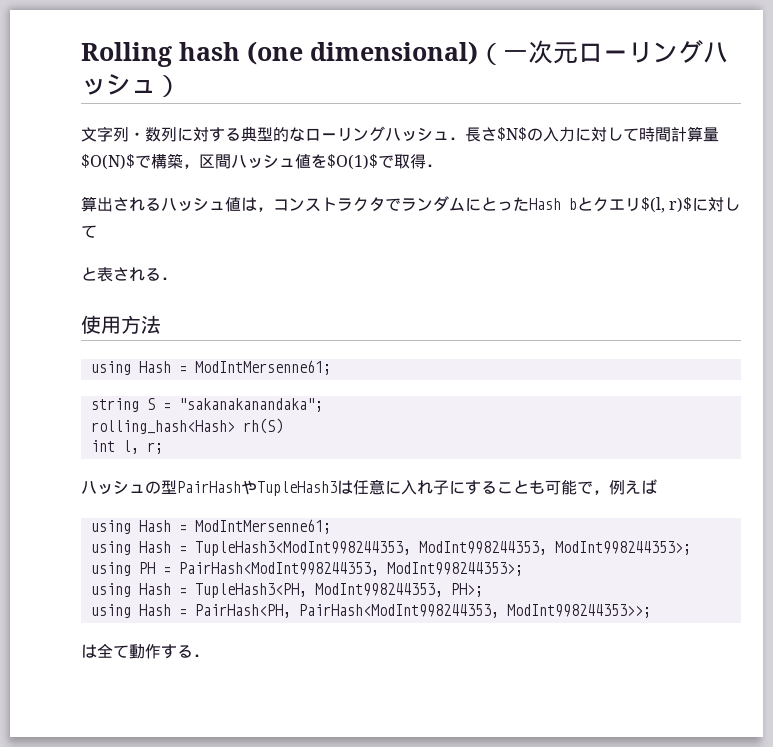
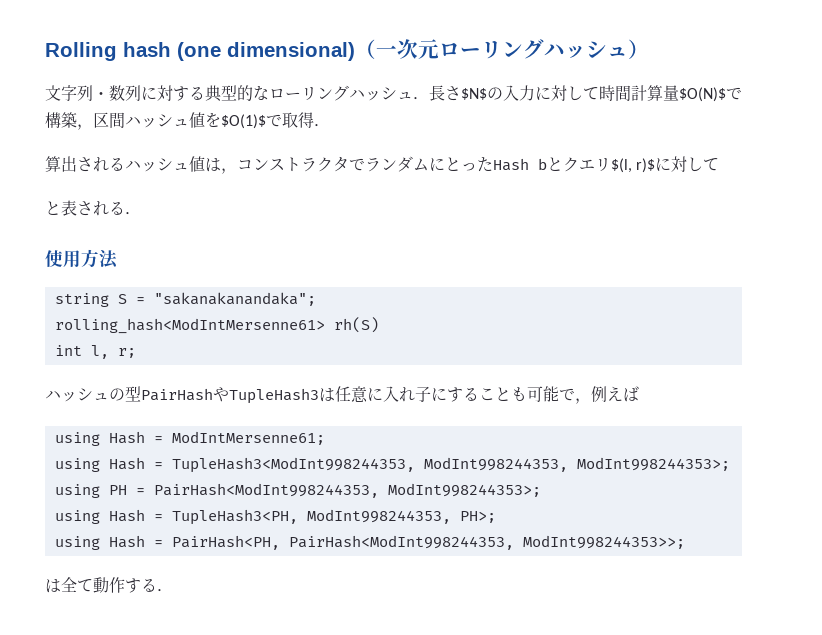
[90,360,331,375] // using Hash = ModIntMersenne61; -> (118, 259) none
[90,420,235,434] rolling_hash<Hash> -> [54,318,325,334] rolling_hash<ModIntMersenne61>

